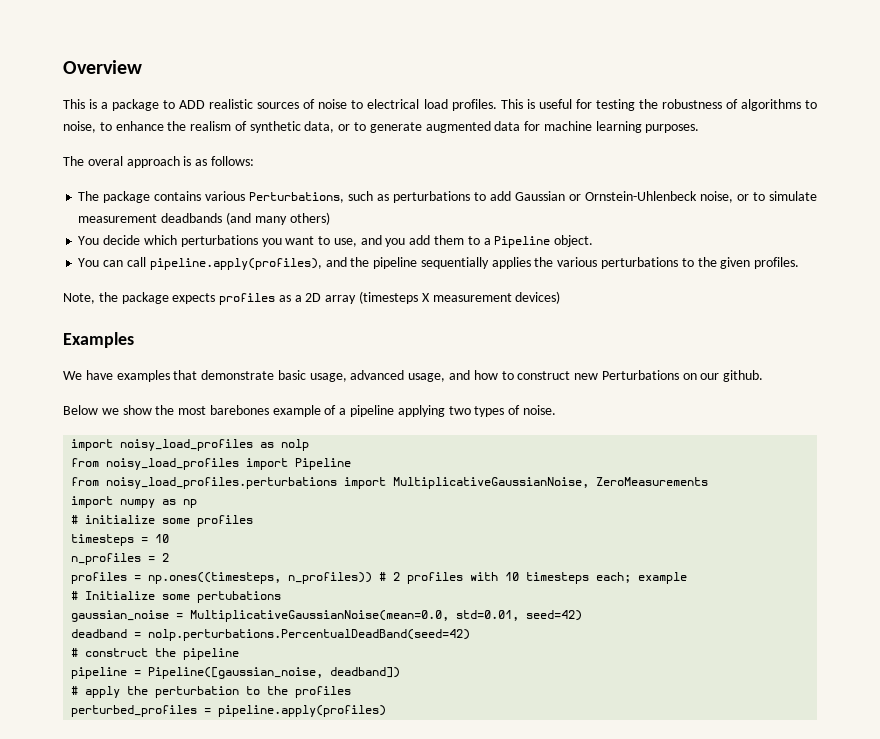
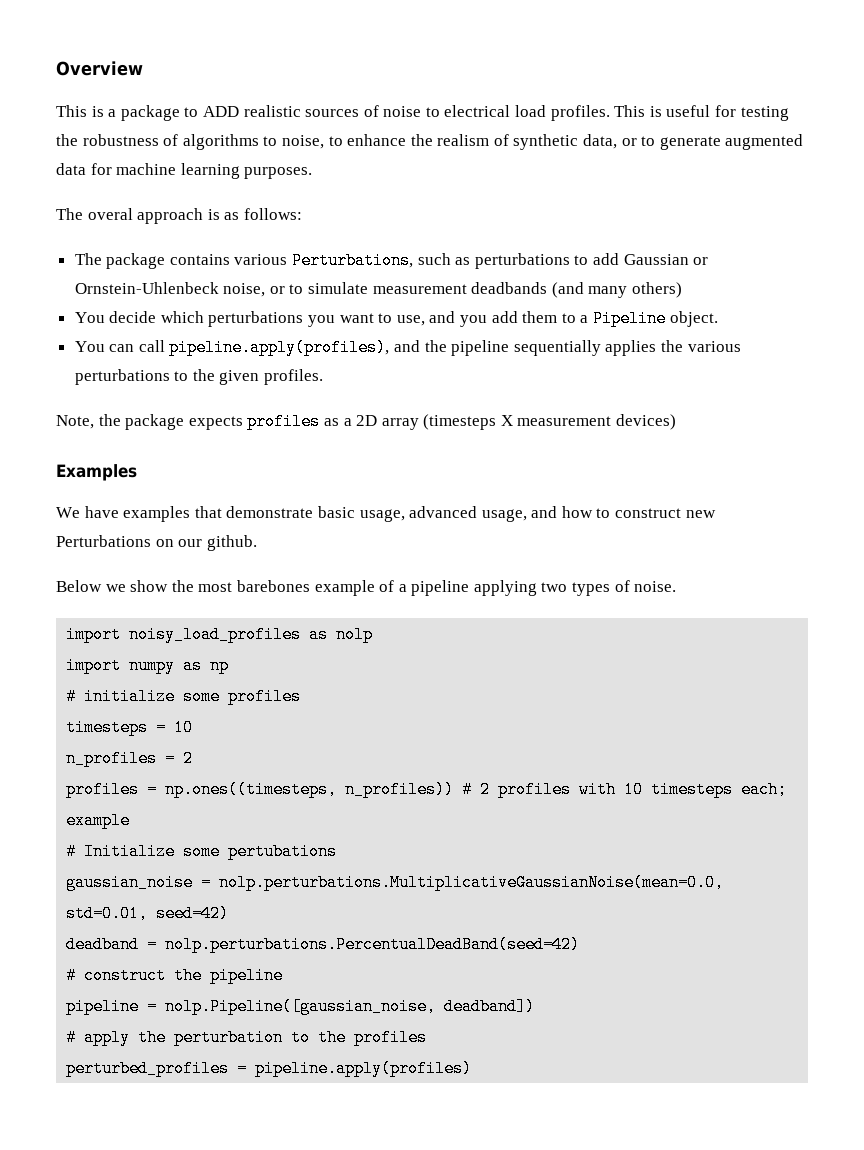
[71,458,352,470] [71,477,709,489] // from noisy_load_profiles import Pipeline // from noisy_load_profiles.perturbations import MultiplicativeGaussianNoise, ZeroMeasurements -> (374, 634) none
[190,610,450,622] MultiplicativeGaussianNoise(mean=0.0, -> [219,874,725,891] nolp.perturbations.MultiplicativeGaussianNoise(mean=0.0,
[148,667,324,679] Pipeline([gaussian_noise, -> [165,998,437,1015] nolp.Pipeline([gaussian_noise,

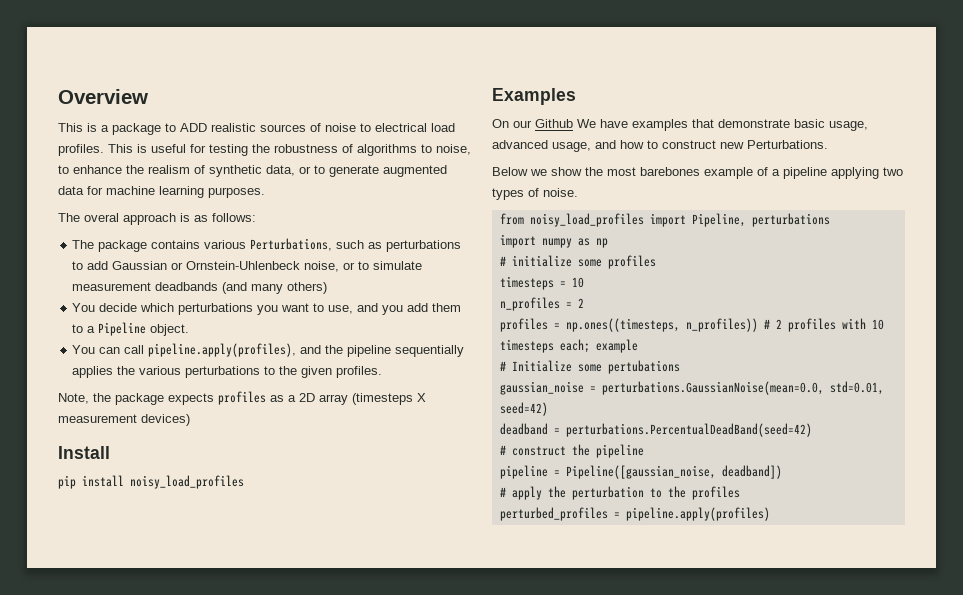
[56,464,137,481] Examples // -> [58,446,110,459] [58,475,244,489] [492,88,576,105] [492,119,573,128] Install // pip install noisy_load_profiles // Examples // On our Github
[56,535,257,551] Perturbations on our github. -> [747,140,828,149] Perturbations.
[66,626,374,643] import noisy_load_profiles as nolp -> [499,213,830,227] from noisy_load_profiles import Pipeline, perturbations
[219,874,725,891] nolp.perturbations.MultiplicativeGaussianNoise(mean=0.0, -> [601,381,824,395] perturbations.GaussianNoise(mean=0.0,
[165,936,581,953] nolp.perturbations.PercentualDeadBand(seed=42) -> [565,423,812,437] perturbations.PercentualDeadBand(seed=42)
[165,998,437,1015] nolp.Pipeline([gaussian_noise, -> [565,465,716,479] Pipeline([gaussian_noise,

